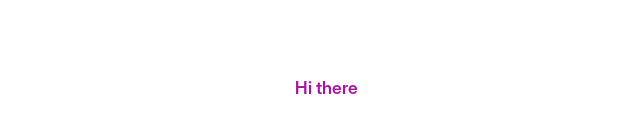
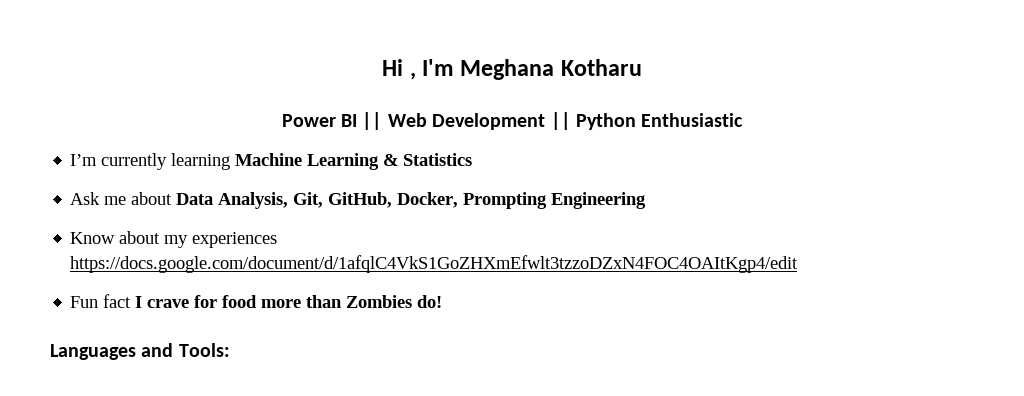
[316,81,359,94] there -> [409,59,642,80] [281,112,744,130] [70,153,473,170] [70,192,647,209] [70,231,278,248] [70,255,799,273] [70,294,443,308] [50,343,230,360] , I'm Meghana Kotharu // Power BI || Web Development || Python Enthusiastic // I’m currently learning Machine Learning & Statistics // Ask me about Data Analysis, Git, GitHub, Docker, Prompting Engineering // Know about my experiences https://docs.google.com/document/d/1afqlC4VkS1GoZHXmEfwlt3tzzoDZxN4FOC4OAItKgp4/edit // Fun fact I crave for food more than Zombies do! // Languages and Tools:

